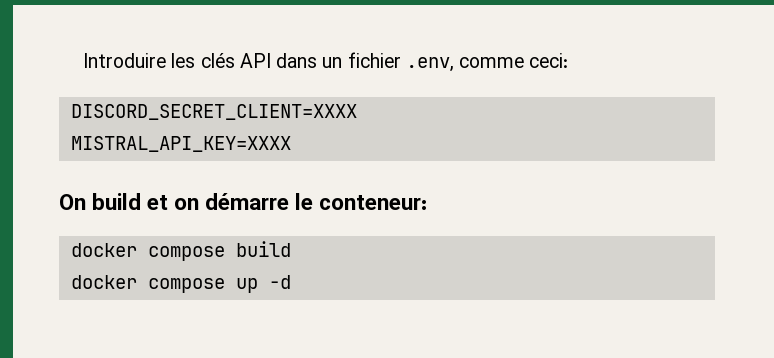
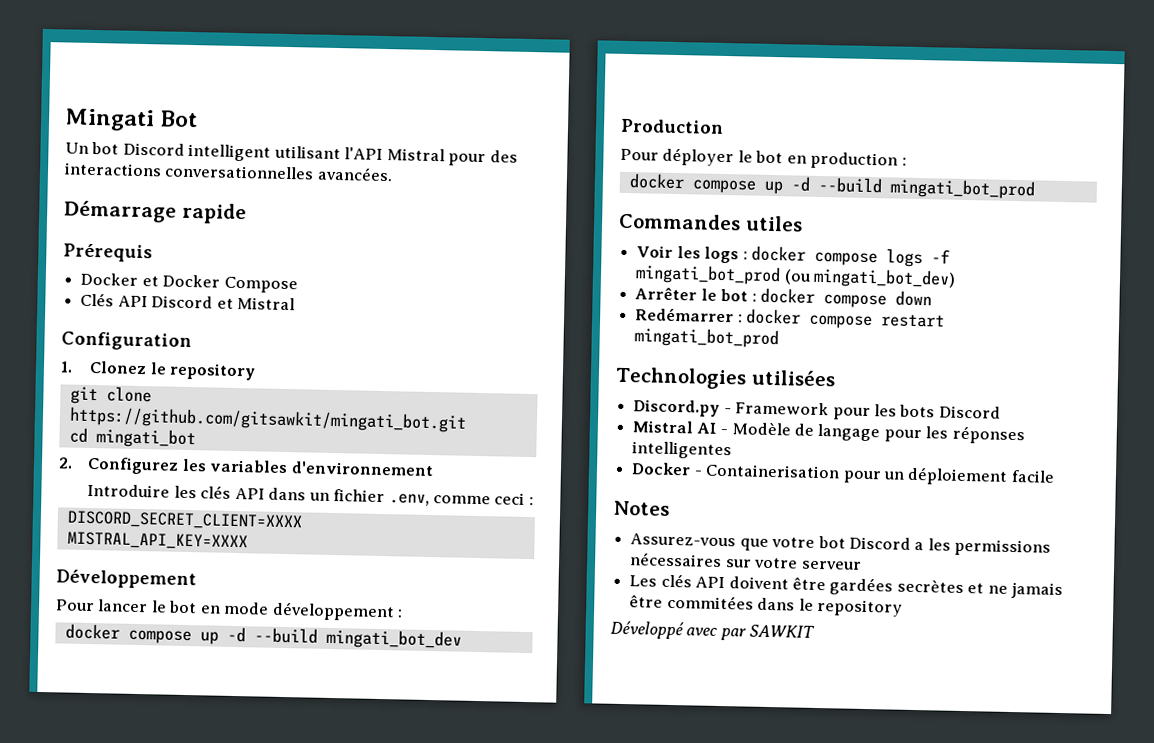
(83, 60) none -> [65,108,199,132] [65,141,518,167] [64,162,393,182] [64,200,247,225] [63,242,153,263] [80,272,298,294] [80,292,295,311] [61,331,192,352] [60,360,257,381] [69,386,152,405] [68,406,467,433] [68,427,196,449] [58,456,434,477] Mingati Bot // Un bot Discord intelligent utilisant l'API Mistral pour des interactions conversationnelles avancées. // Démarrage rapide // Prérequis // Docker et Docker Compose // Clés API Discord et Mistral // Configuration // 1. Clonez le repository // git clone https://github.com/gitsawkit/mingati_bot.git // cd mingati_bot // 2. Configurez les variables d'environnement //
[529,53,569,68] ceci: -> [494,492,534,506] ceci :
[59,193,428,210] [70,241,291,261] [70,275,291,293] On build et on démarre le conteneur: // docker compose build // docker compose up -d -> [56,568,197,590] [55,599,404,622] [64,623,462,650] [620,118,724,134] [620,147,907,170] [628,173,1036,200] [618,212,803,232] [636,245,950,268] [635,264,957,289] [635,286,932,309] [635,307,946,330] [634,327,780,349] [615,366,836,390] [633,399,1001,421] [632,420,1025,445] [632,441,733,460] [631,462,1055,486] [613,500,670,516] [630,533,1052,557] [630,552,862,570] [629,573,1064,600] [629,594,903,617] [610,620,816,641] Développement // Pour lancer le bot en mode développement : // docker compose up -d --build mingati_bot_dev // Production // Pour déployer le bot en production : // docker compose up -d --build mingati_bot_prod // Commandes utiles // Voir les logs : docker compose logs -f mingati_bot_prod (ou mingati_bot_dev) // Arrêter le bot : docker compose down // Redémarrer : docker compose restart mingati_bot_prod // Technologies utilisées // Discord.py - Framework pour les bots Discord // Mistral AI - Modèle de langage pour les réponses intelligentes // Docker - Containerisation pour un déploiement facile // Notes // Assurez-vous que votre bot Discord a les permissions nécessaires sur votre serveur // Les clés API doivent être gardées secrètes et ne jamais être commitées dans le repository // Développé avec par SAWKIT

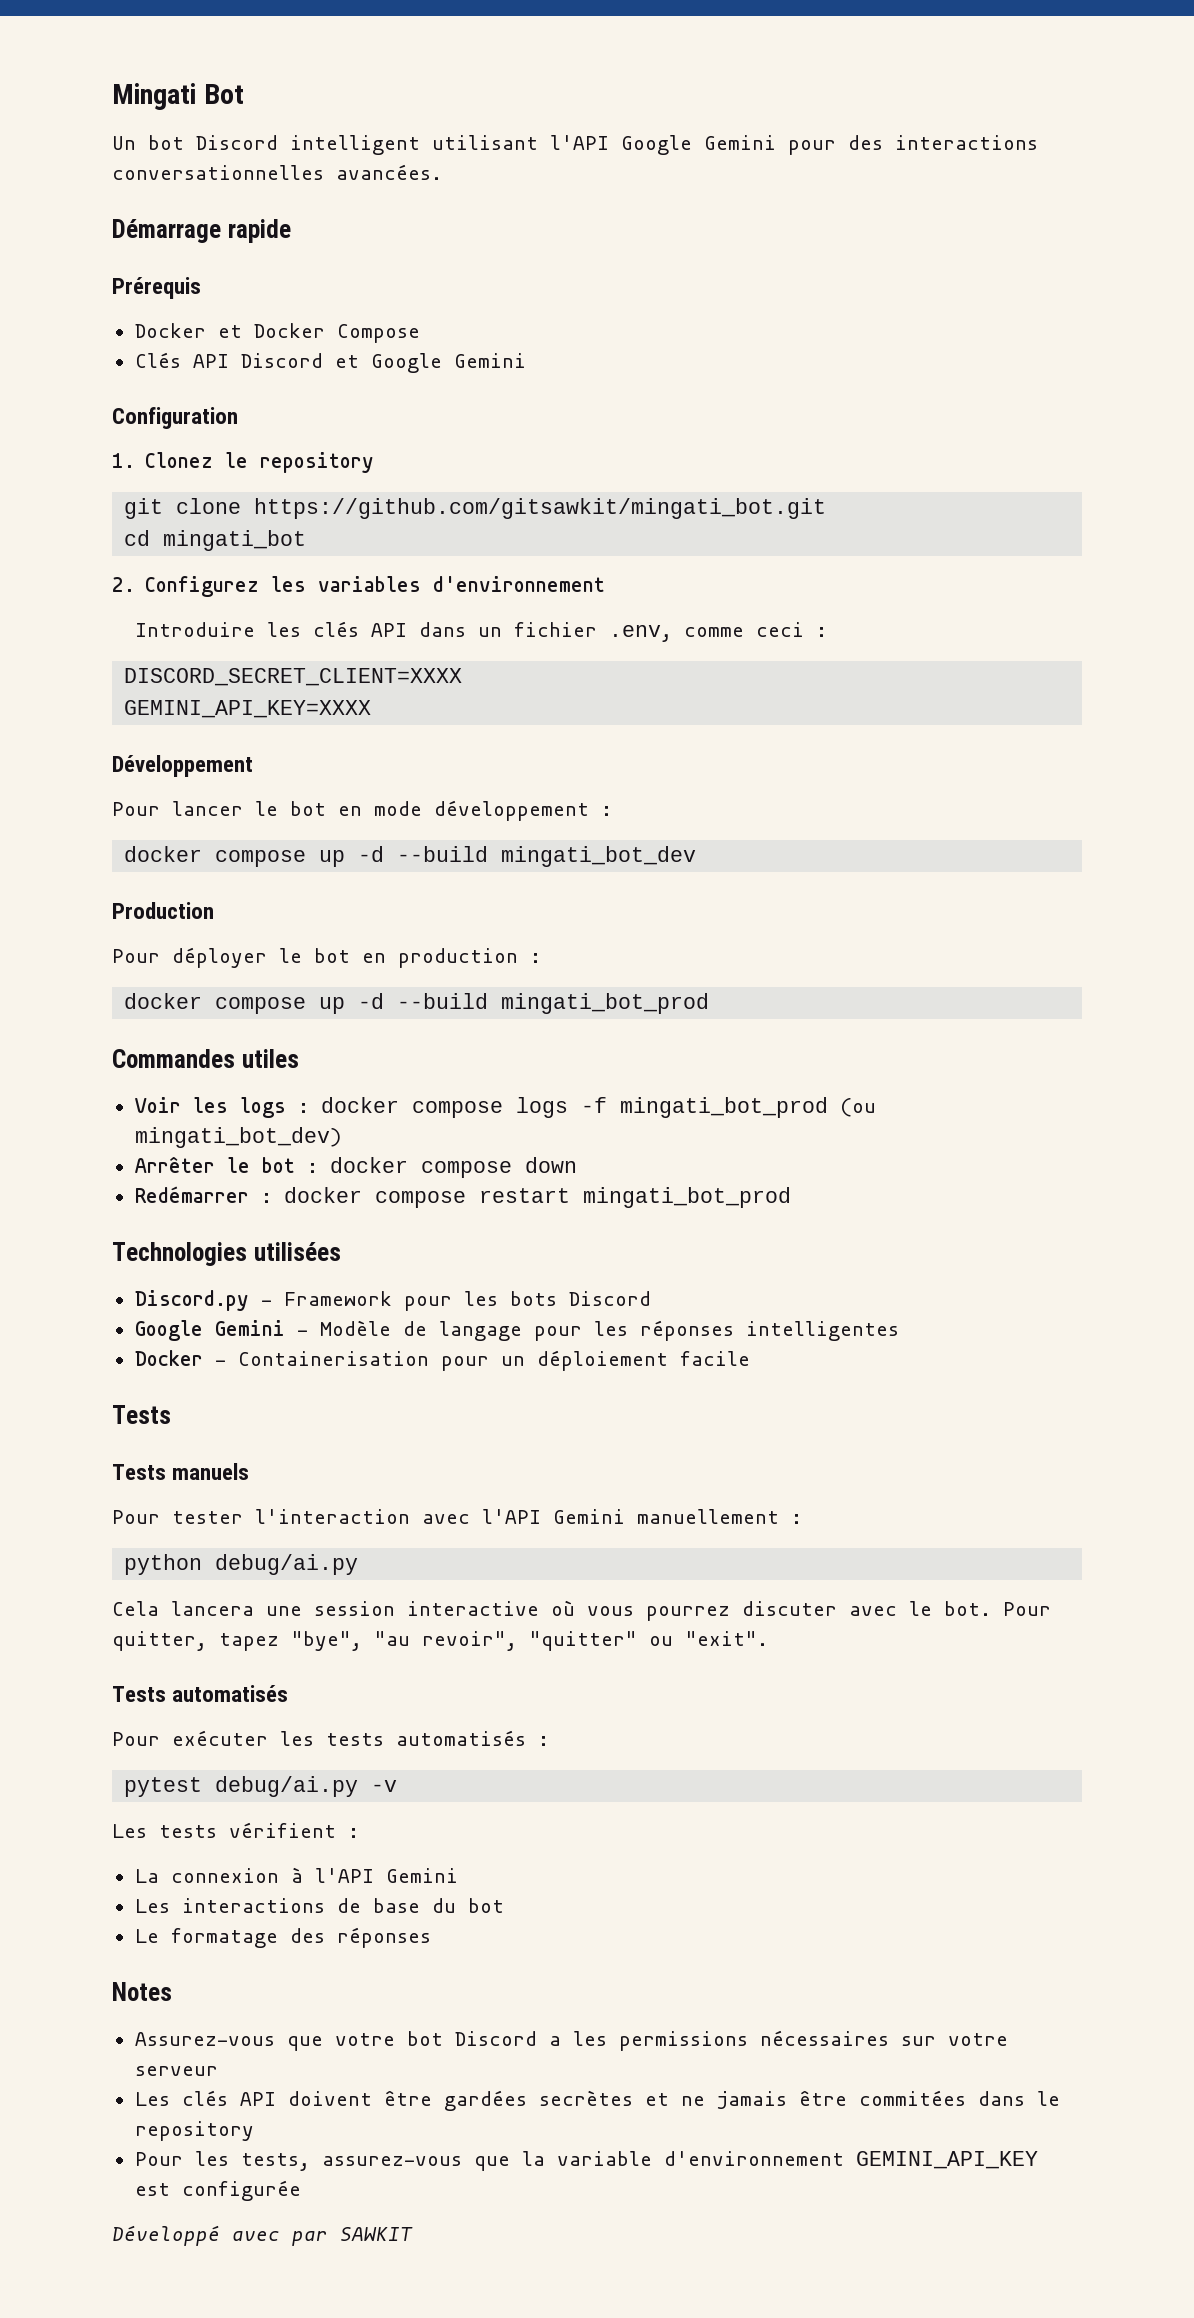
[386,148,445,162] Mistral -> [621,135,776,155] Google Gemini
[236,296,295,311] Mistral -> [370,353,526,373] Google Gemini
[66,531,248,551] MISTRAL_API_KEY=XXXX -> [124,700,372,718] GEMINI_API_KEY=XXXX
[632,420,717,434] Mistral AI -> [134,1320,285,1341] Google Gemini
(1055, 476) none -> [112,1405,171,1424] [112,1463,250,1480] [112,1509,802,1524] [124,1554,359,1575] [112,1600,1051,1621] [112,1631,768,1651] [112,1685,289,1702] [112,1730,549,1746] [124,1776,398,1797] [112,1822,359,1838] [134,1867,458,1883] [134,1898,504,1913] [134,1927,431,1948] // Tests // Tests manuels // Pour tester l'interaction avec l'API Gemini manuellement : // python debug/ai.py // Cela lancera une session interactive où vous pourrez discuter avec le bot. Pour quitter, tapez "bye", "au revoir", "quitter" ou "exit". // Tests automatisés // Pour exécuter les tests automatisés : // pytest debug/ai.py -v // Les tests vérifient : // La connexion à l'API Gemini // Les interactions de base du bot // Le formatage des réponses
(903, 607) none -> [134,2151,1038,2171] [134,2180,301,2201] // Pour les tests, assurez-vous que la variable d'environnement GEMINI_API_KEY est configurée

